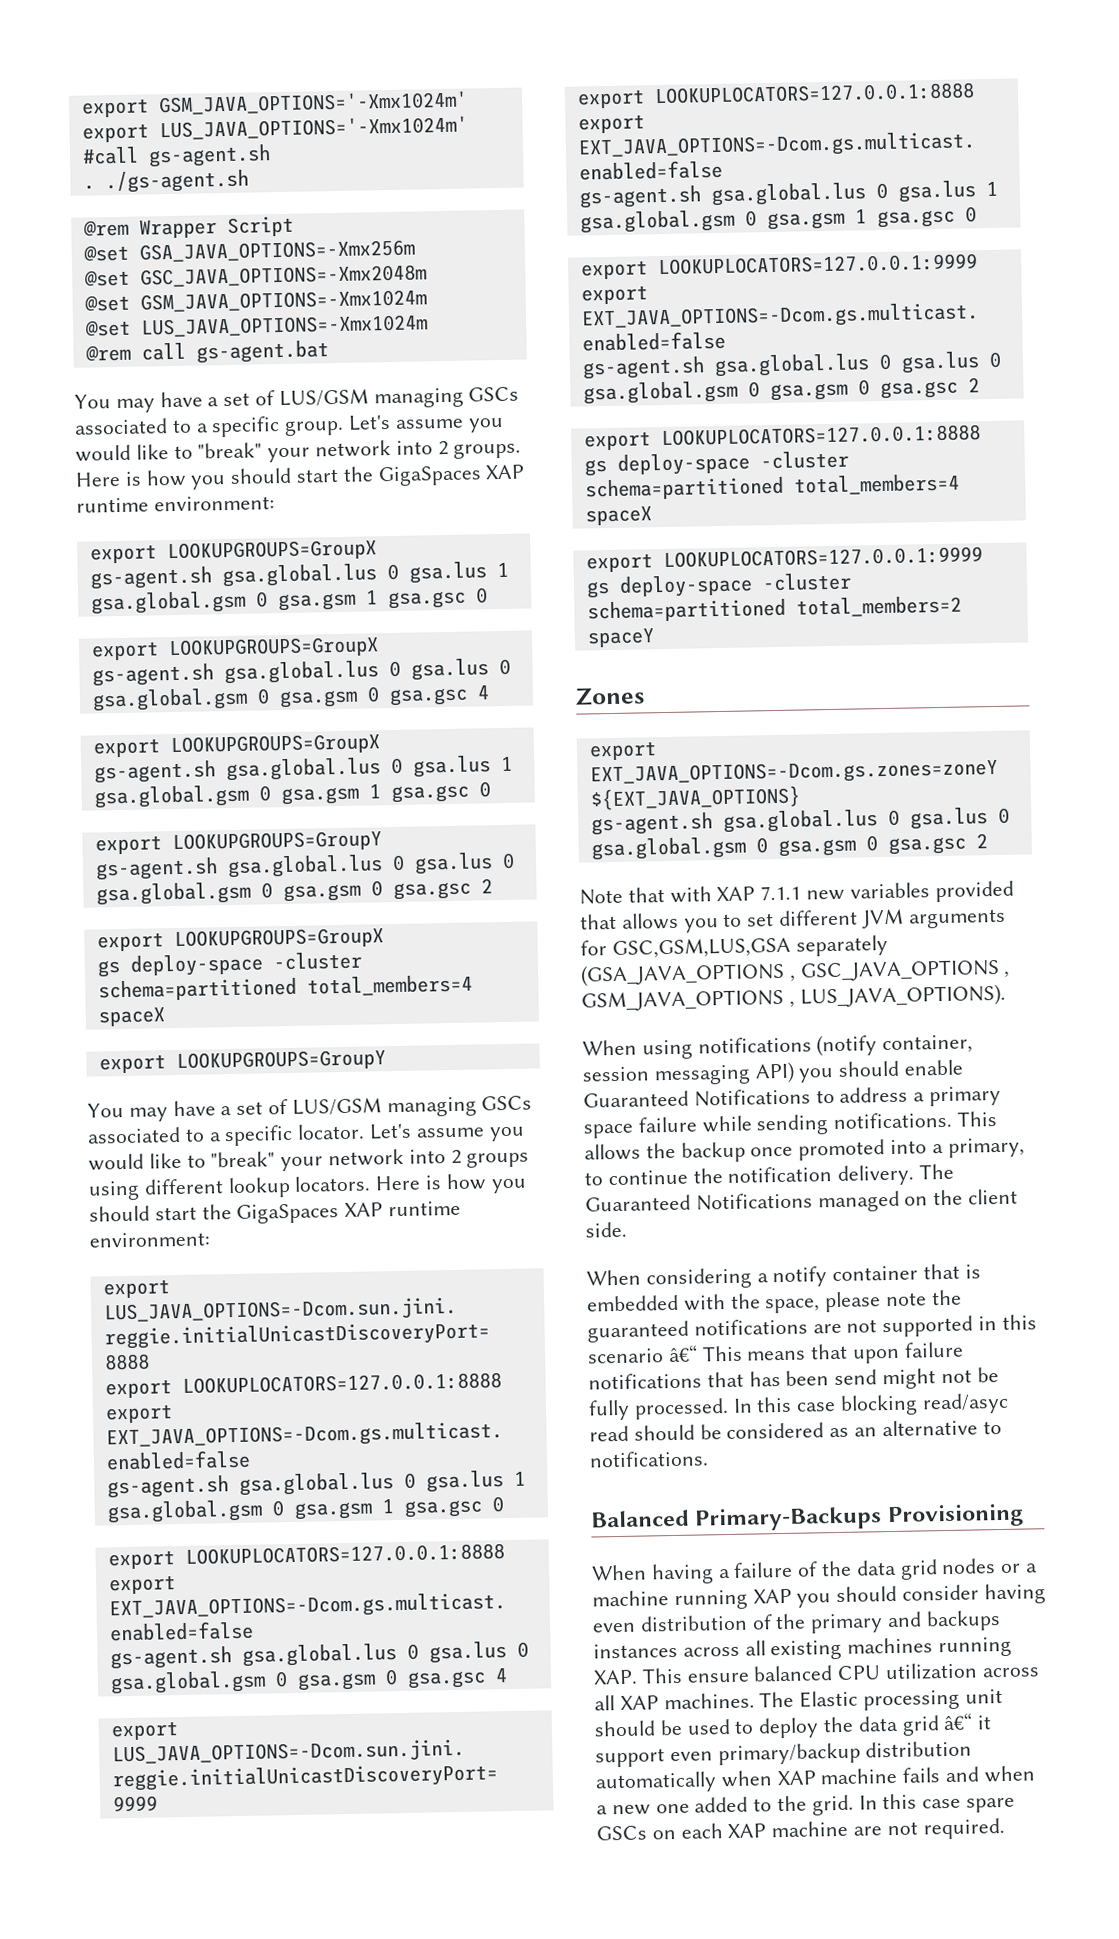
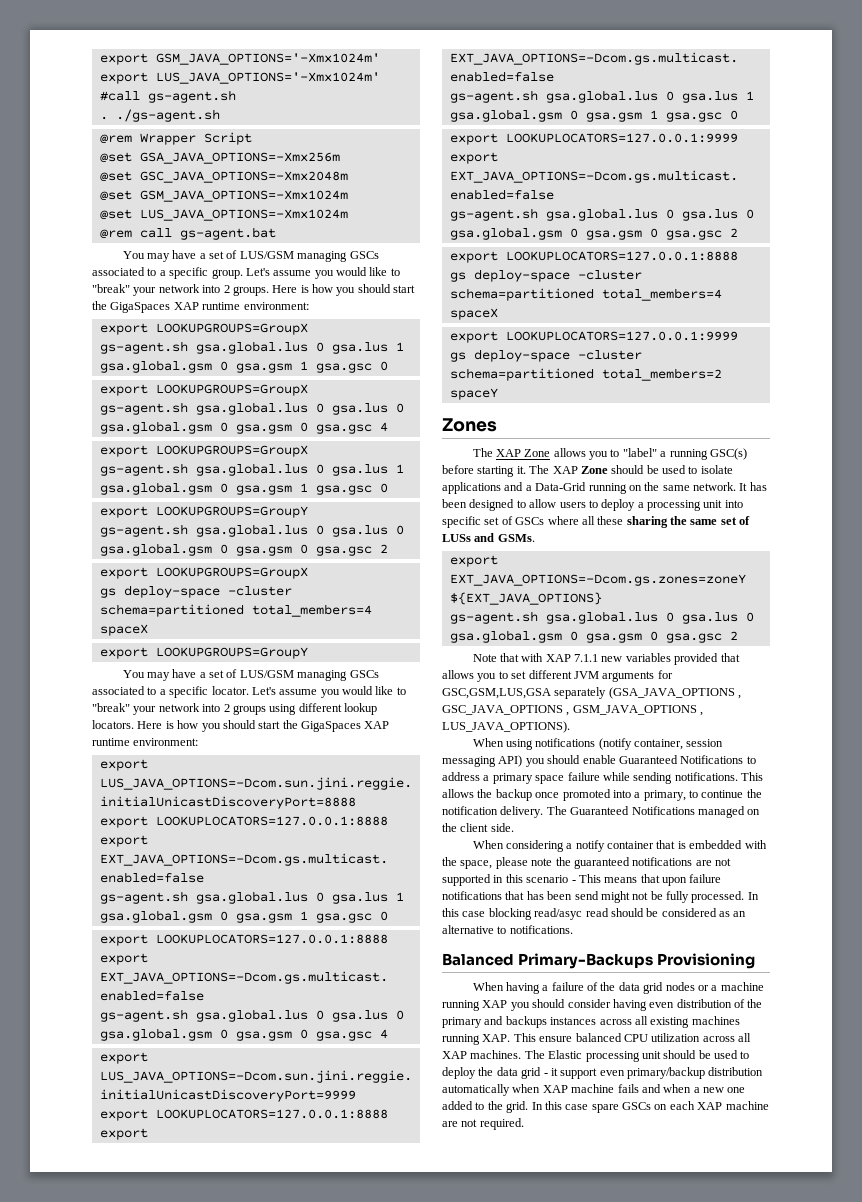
(645, 696) none -> [472,448,747,460] [442,465,733,477] [442,482,767,494] [442,499,743,511] [442,516,751,528] [442,533,535,542] // The XAP Zone allows you to "label" a running GSC(s) before starting it. The XAP Zone should be used to isolate applications and a Data-Grid running on the same network. It has been designed to allow users to deploy a processing unit into specific set of GSCs where all these sharing the same set of LUSs and GSMs.
[667,1344,698,1363] â€“ -> [571,880,576,883] -
[943,1712,973,1731] â€“ -> [543,1073,548,1076] -

